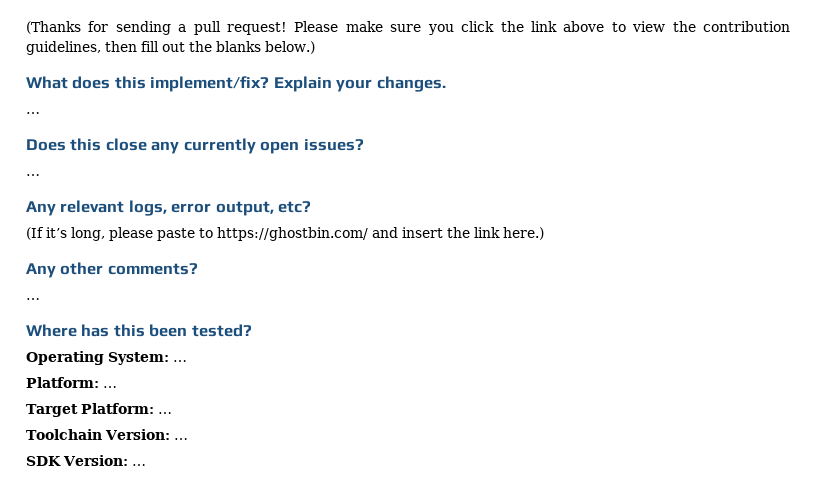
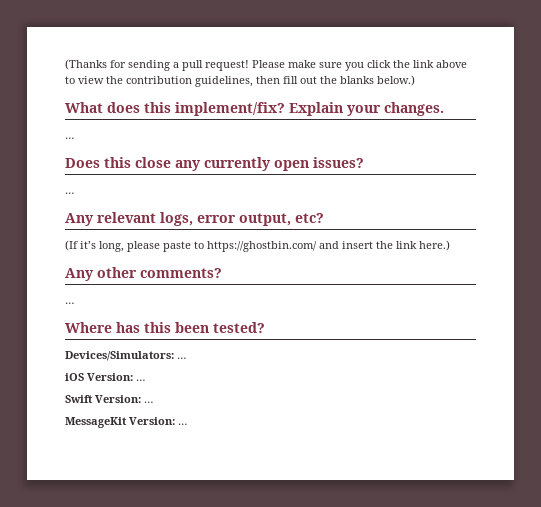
[26,351,187,365] [26,377,117,388] [26,403,172,417] [26,429,188,440] [26,455,146,466] Operating System: … // Platform: … // Target Platform: … // Toolchain Version: … // SDK Version: … -> [65,351,186,361] [65,373,145,381] [65,395,153,403] [65,417,187,428] Devices/Simulators: … // iOS Version: … // Swift Version: … // MessageKit Version: …

